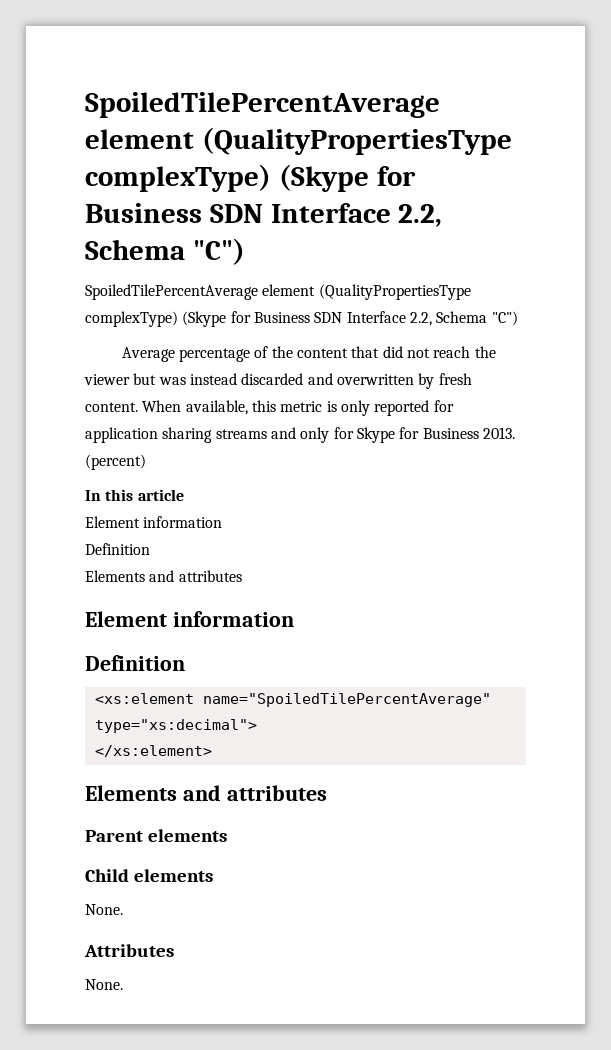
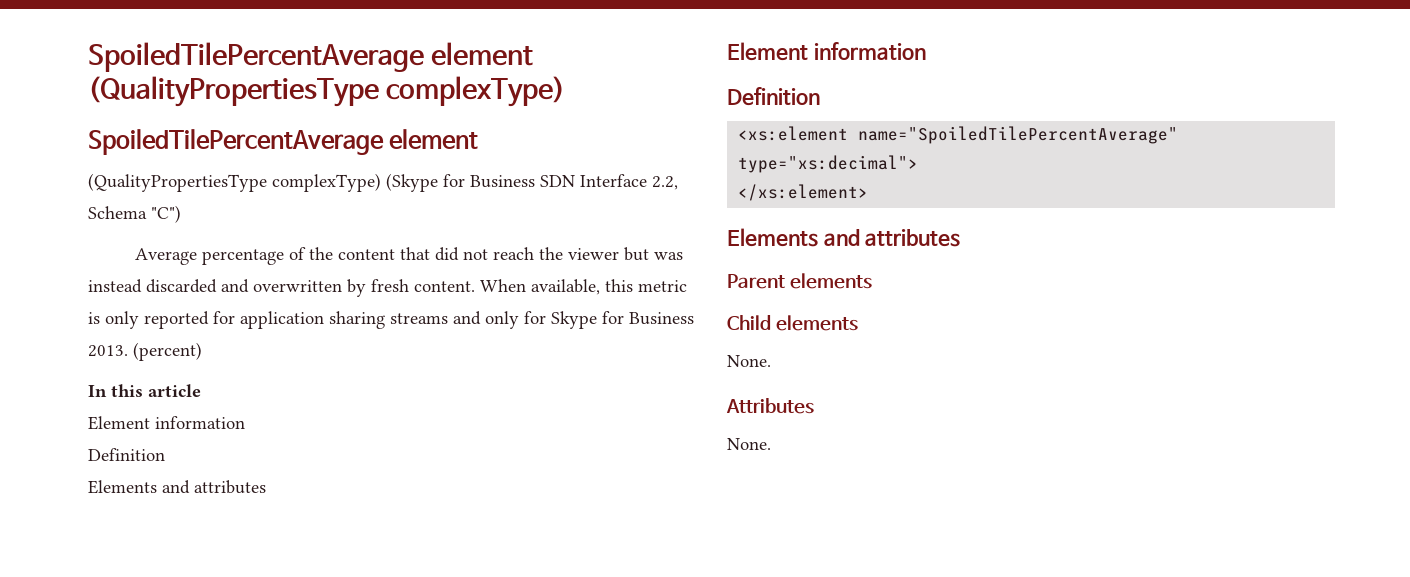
[85,92,440,118] [85,127,512,155] [85,164,416,192] [85,203,443,227] [85,238,245,265] [85,284,316,300] SpoiledTilePercentAverage element (QualityPropertiesType complexType) (Skype for Business SDN Interface 2.2, Schema "C") // SpoiledTilePercentAverage element -> [88,42,534,72] [88,76,566,107] [88,129,479,155] SpoiledTilePercentAverage element (QualityPropertiesType complexType) // SpoiledTilePercentAverage element //

